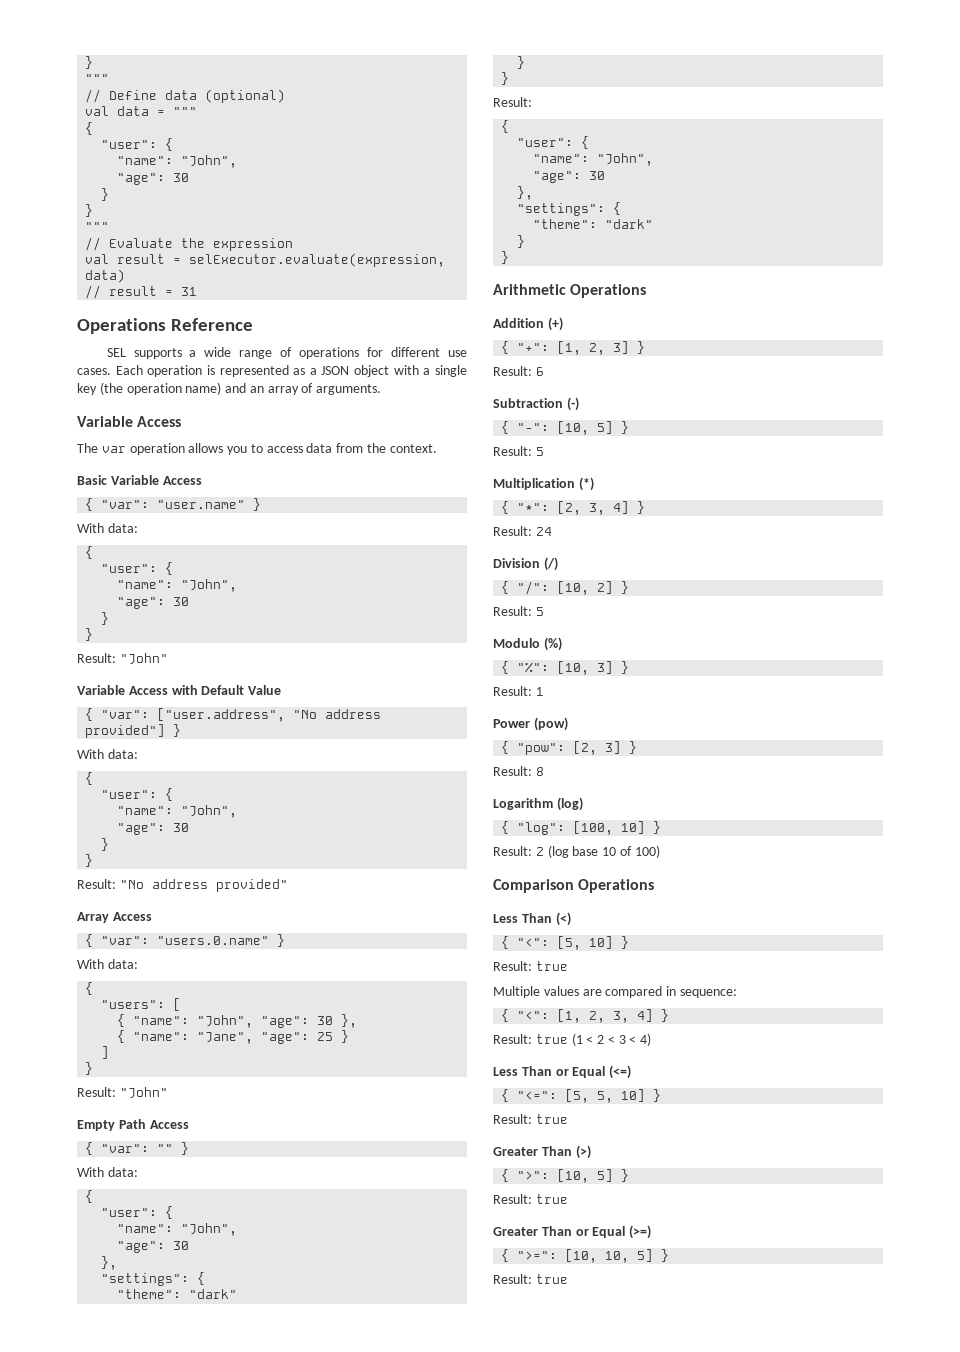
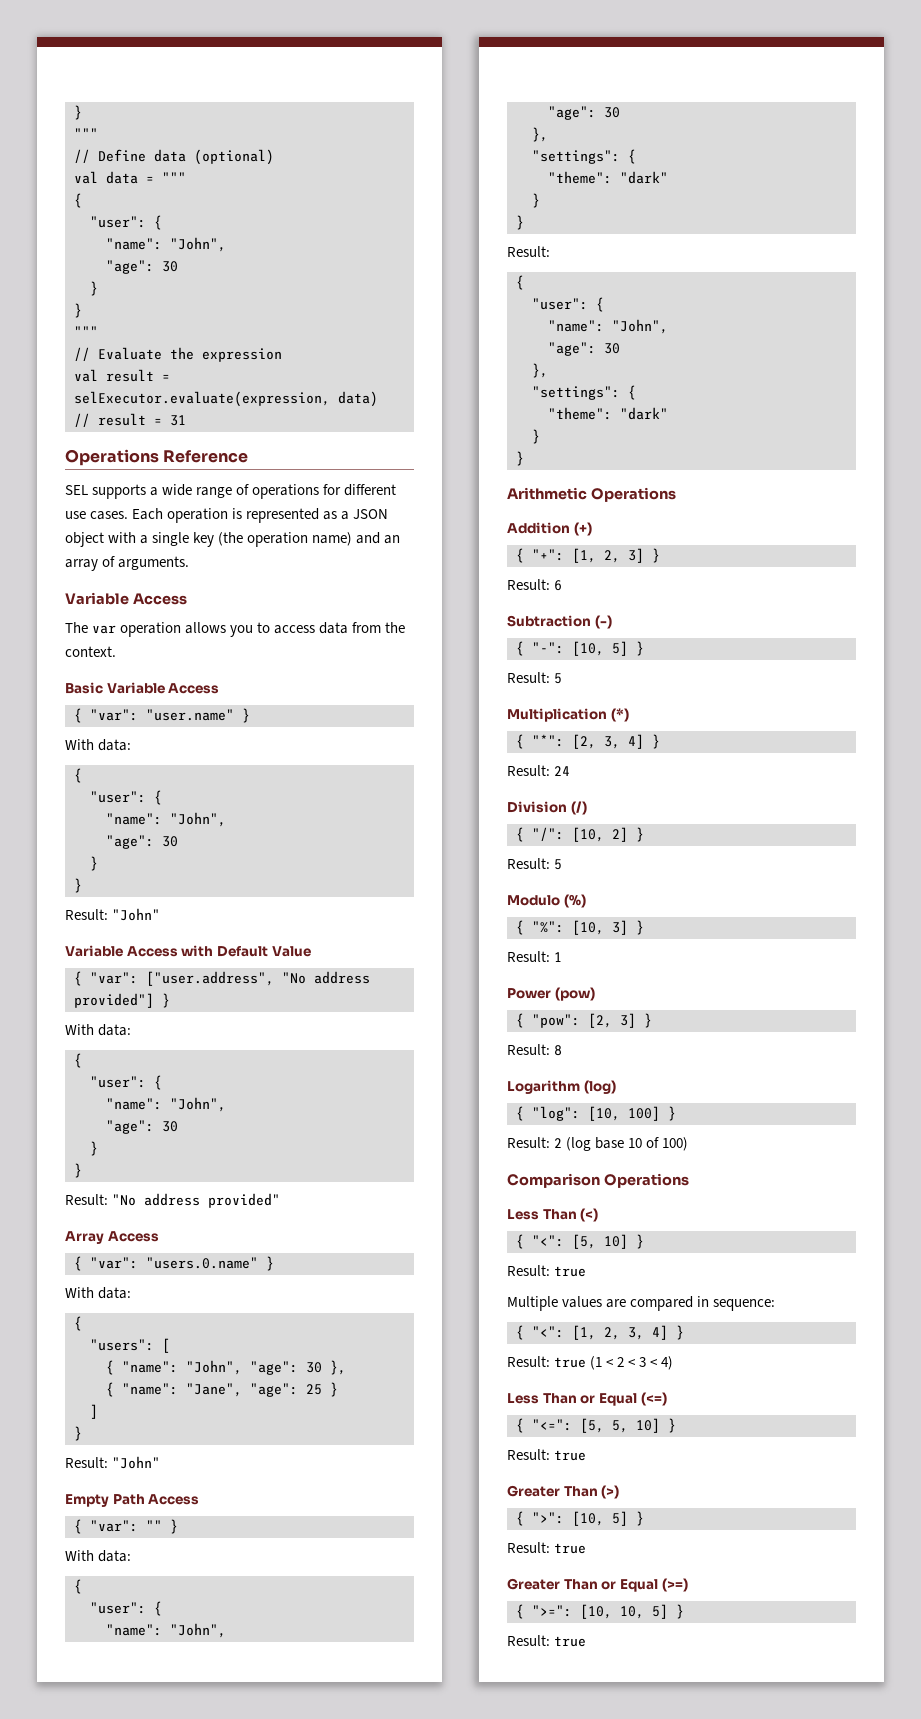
[573,821,646,835] [100, 10] -> [588,1106,660,1121] [10, 100]

